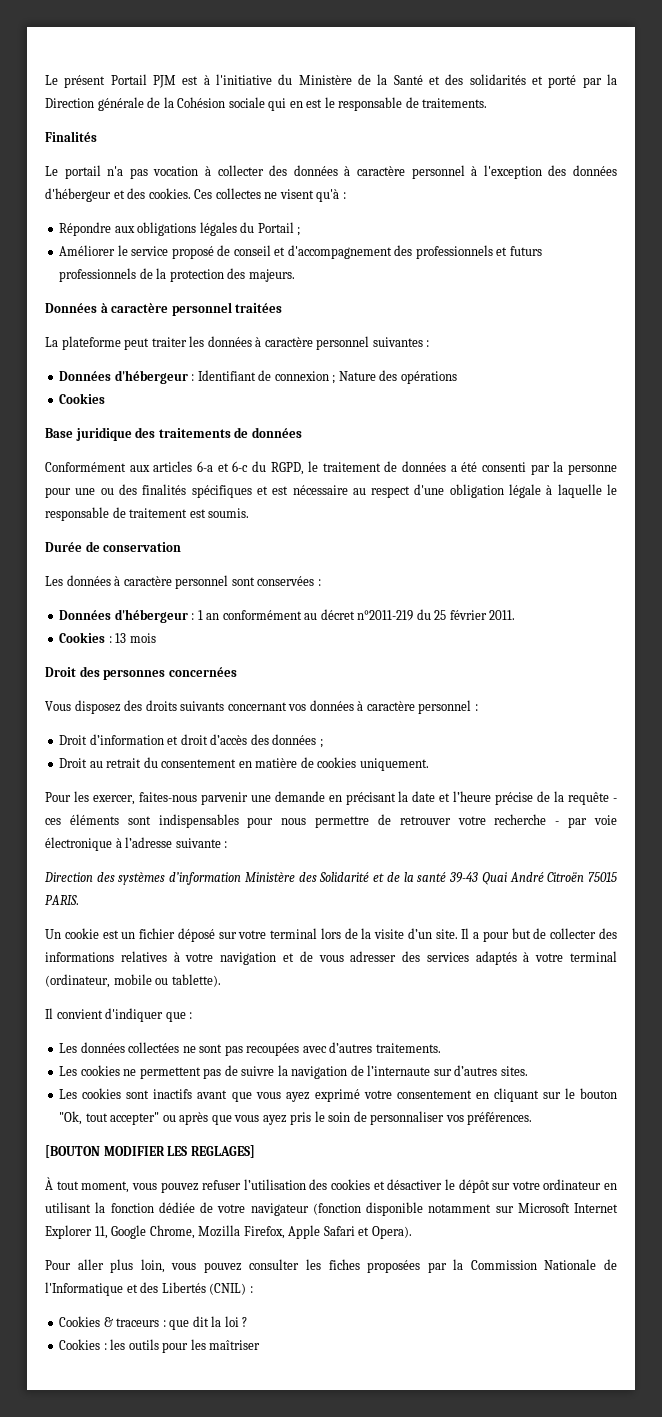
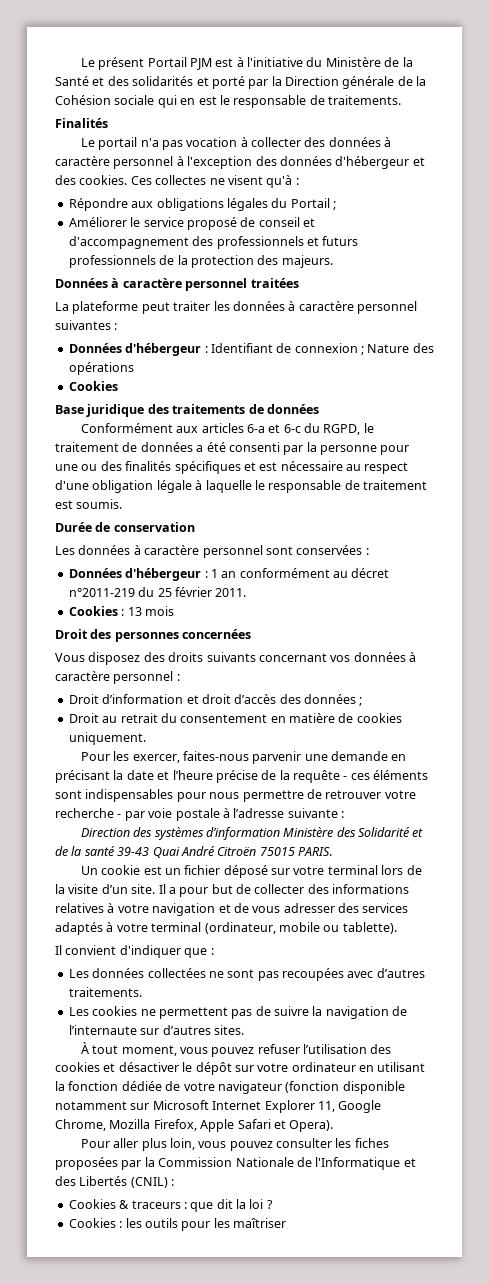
[45,837,112,851] électronique -> [175,808,220,821] postale
[59,1088,617,1102] [59,1111,533,1125] [45,1145,255,1158] // Les cookies sont inactifs avant que vous ayez exprimé votre consentement en cliquant sur le bouton "Ok, tout accepter" ou après que vous ayez pris le soin de personnaliser vos préférences. // [BOUTON MODIFIER LES REGLAGES] -> (244, 1030) none

